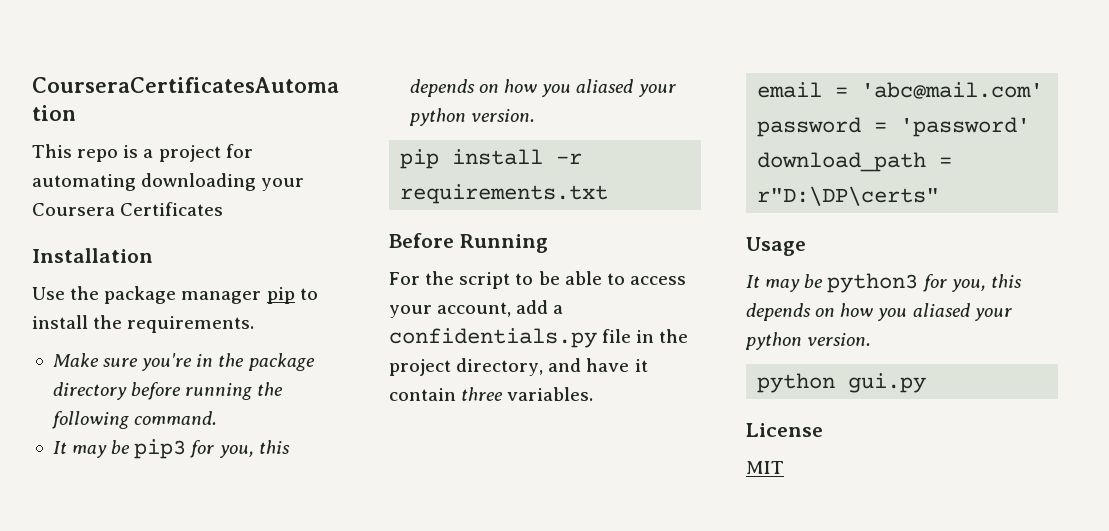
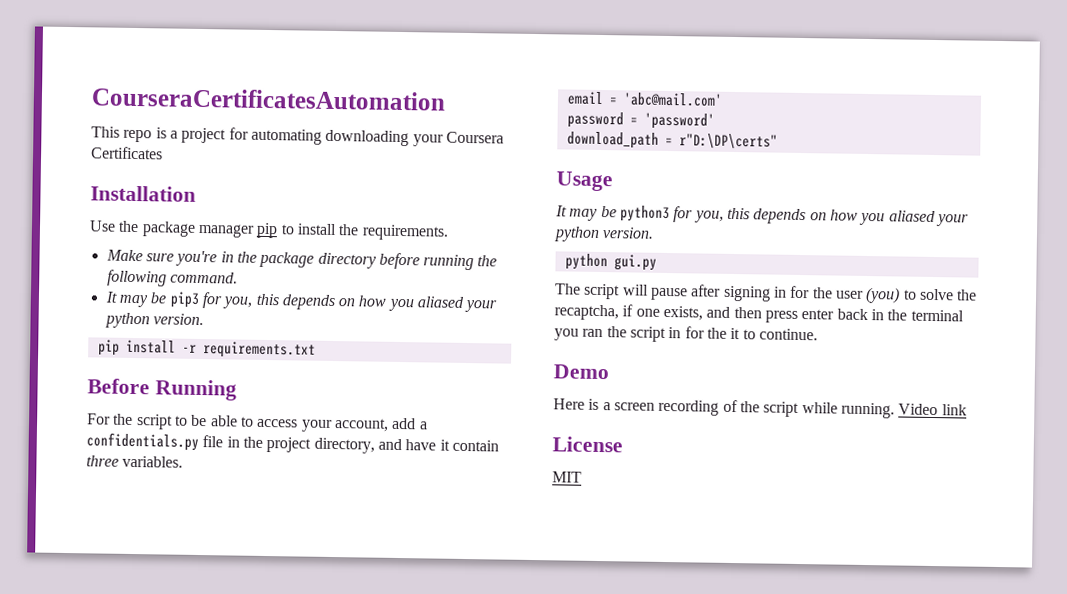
(927, 383) none -> [555,283,978,304] [554,304,964,323] [554,326,818,342] [553,364,609,380] [553,398,967,419] // The script will pause after signing in for the user (you) to solve the recaptcha, if one exists, and then press enter back in the terminal you ran the script in for the it to continue. // Demo // Here is a screen recording of the script while running. Video link

